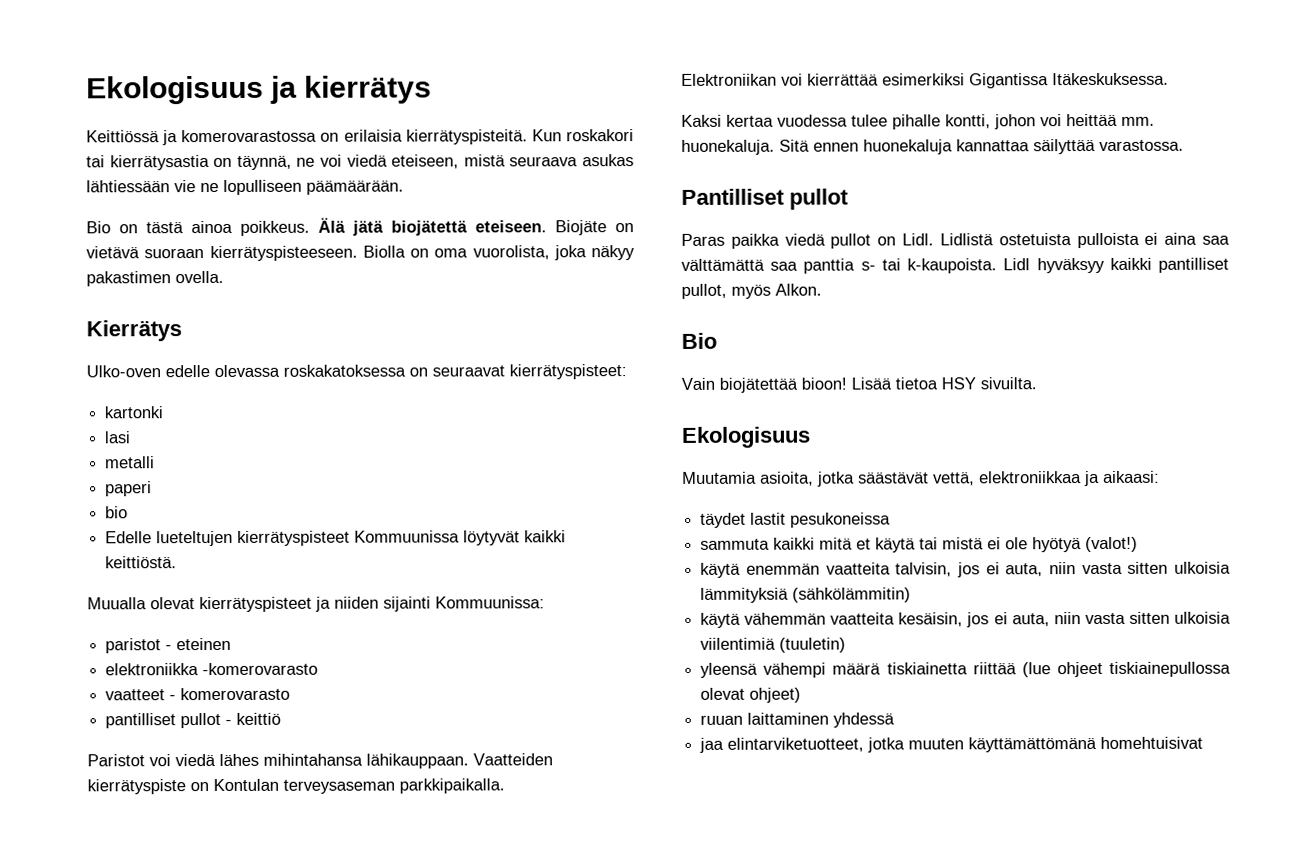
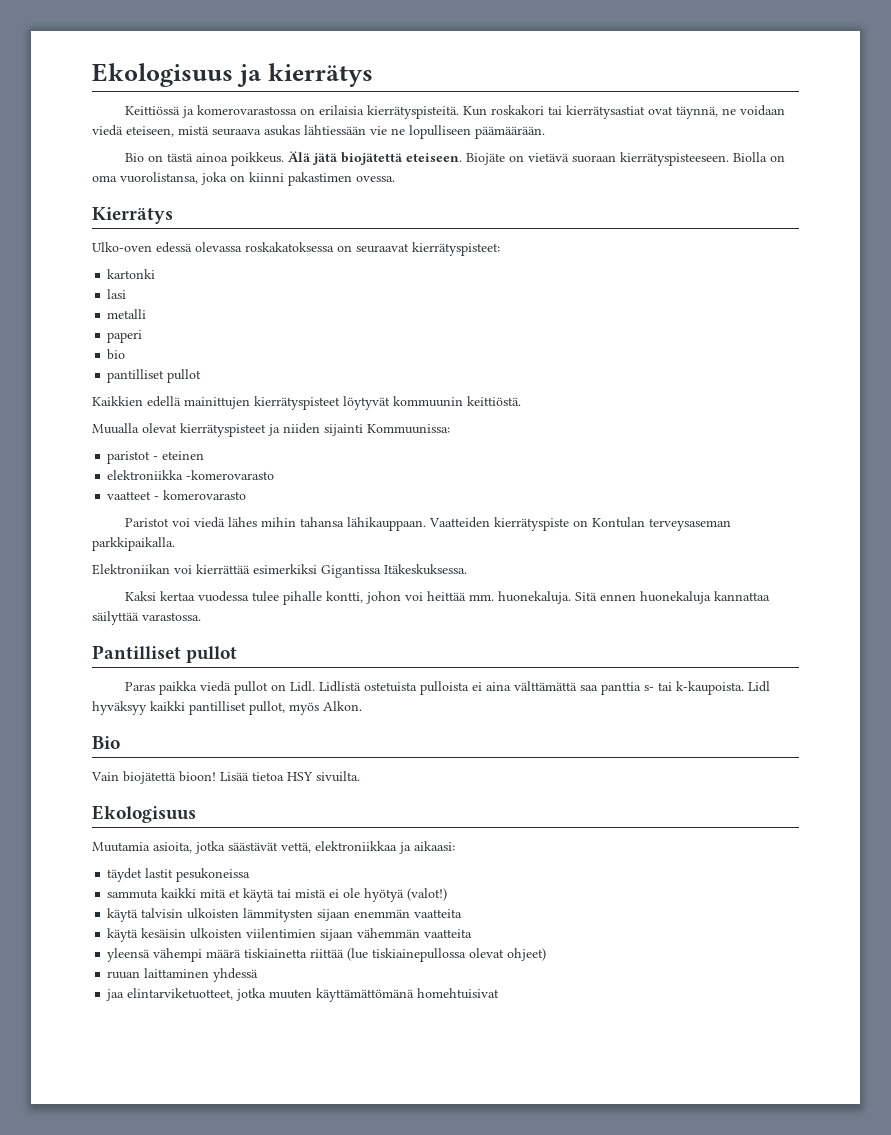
[109,155,233,171] kierrätysastia on -> [565,105,673,119] kierrätysastiat ovat
[320,154,342,167] voi -> [739,105,785,116] voidaan
[472,245,635,261] [86,270,224,287] vuorolista, joka näkyy pakastimen ovella. -> [120,172,395,186] vuorolistansa, joka on kiinni pakastimen ovessa.
[165,365,210,378] edelle -> [156,242,192,253] edessä
[105,530,567,547] Edelle lueteltujen kierrätyspisteet Kommuunissa löytyvät kaikki -> [107,369,202,383] [92,396,463,410] pantilliset pullot // Kaikkien edellä mainittujen kierrätyspisteet löytyvät kommuunin
[105,712,282,729] // pantilliset pullot - keittiö -> (247, 495) none
[263,753,363,766] mihintahansa -> [260,517,344,527] mihin tahansa
[1202,235,1230,245] saa -> (511, 686) none
[719,377,798,393] biojätettää -> [123,771,176,784] biojätettä
[745,561,1231,578] [700,587,912,603] [700,611,1231,628] [700,637,847,653] enemmän vaatteita talvisin, jos ei auta, niin vasta sitten ulkoisia lämmityksiä (sähkölämmitin) // käytä vähemmän vaatteita kesäisin, jos ei auta, niin vasta sitten ulkoisia viilentimiä (tuuletin) -> [141,908,463,922] [107,928,473,942] talvisin ulkoisten lämmitysten sijaan enemmän vaatteita // käytä kesäisin ulkoisten viilentimien sijaan vähemmän vaatteita
[1056,661,1103,678] ohjeet -> (369, 954) none

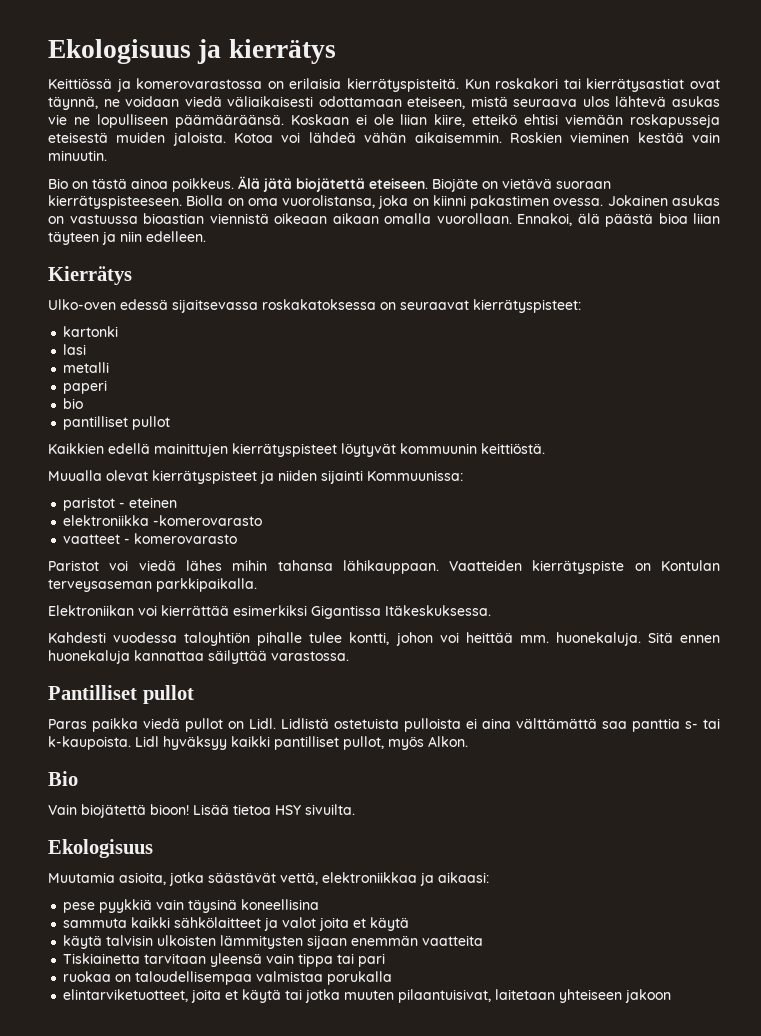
(123, 130) none -> [227,96,402,107] väliaikaisesti odottamaan
[264,125,545,139] asukas lähtiessään vie ne lopulliseen päämäärään. -> [582,96,720,107] [48,114,720,128] [48,132,721,146] [48,150,107,161] ulos lähtevä asukas vie ne lopulliseen päämääräänsä. Koskaan ei ole liian kiire, etteikö ehtisi viemään roskapusseja eteisestä muiden jaloista. Kotoa voi lähdeä vähän aikaisemmin. Roskien vieminen kestää vain minuutin.
(395, 179) none -> [607,195,720,206] [48,213,720,227] [48,231,206,245] Jokainen asukas on vastuussa bioastian viennistä oikeaan aikaan omalla vuorollaan. Ennakoi, älä päästä bioa liian täyteen ja niin edelleen.
[195,242,242,252] olevassa -> [172,299,258,313] sijaitsevassa
[124,591,322,605] Kaksi kertaa vuodessa tulee pihalle -> [48,632,343,646] Kahdesti vuodessa taloyhtiön pihalle tulee
[107,868,251,882] [107,888,448,902] täydet lastit pesukoneissa // sammuta kaikki mitä et käytä tai mistä ei ole hyötyä (valot!) -> [63,899,320,913] [63,917,410,931] pese pyykkiä vain täysinä koneellisina // sammuta kaikki sähkölaitteet ja valot joita et käytä
[107,928,473,942] [107,948,547,962] [107,968,259,982] [106,988,500,1002] käytä kesäisin ulkoisten viilentimien sijaan vähemmän vaatteita // yleensä vähempi määrä tiskiainetta riittää (lue tiskiainepullossa olevat ohjeet) // ruuan laittaminen yhdessä // jaa elintarviketuotteet, jotka muuten käyttämättömänä homehtuisivat -> [63,953,386,967] [63,971,393,985] [63,989,672,1003] Tiskiainetta tarvitaan yleensä vain tippa tai pari // ruokaa on taloudellisempaa valmistaa porukalla // elintarviketuotteet, joita et käytä tai jotka muuten pilaantuisivat, laitetaan yhteiseen jakoon

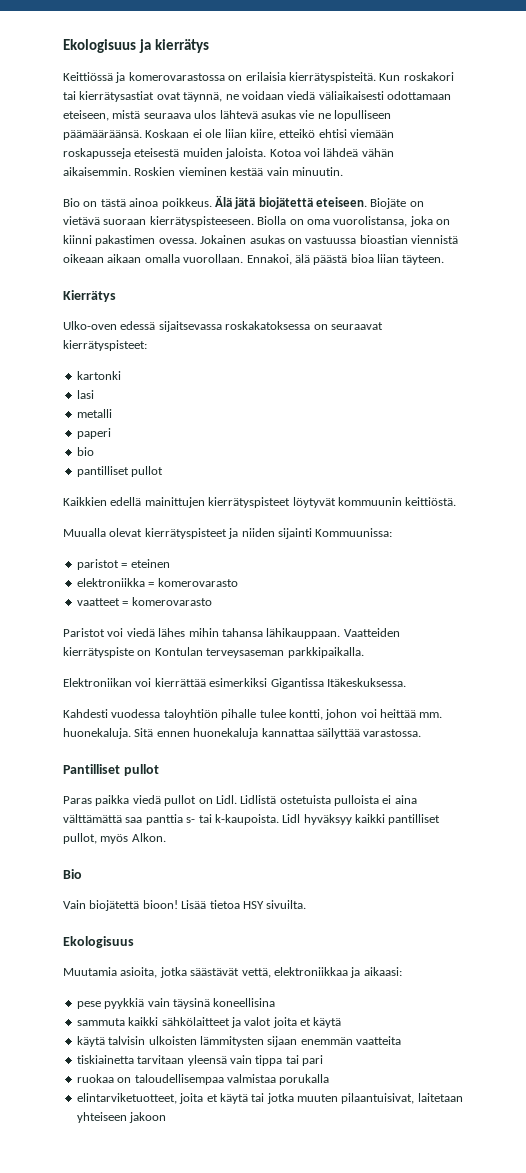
[48,231,206,245] täyteen ja niin edelleen. -> [402,255,445,265] täyteen.
[119,502,126,508] - -> [121,563,128,568] =
[153,515,263,526] -komerovarasto -> [148,578,238,587] = komerovarasto
[124,538,131,544] - -> [122,601,129,606] =
[63,953,141,964] Tiskiainetta -> [76,1055,134,1064] tiskiainetta

